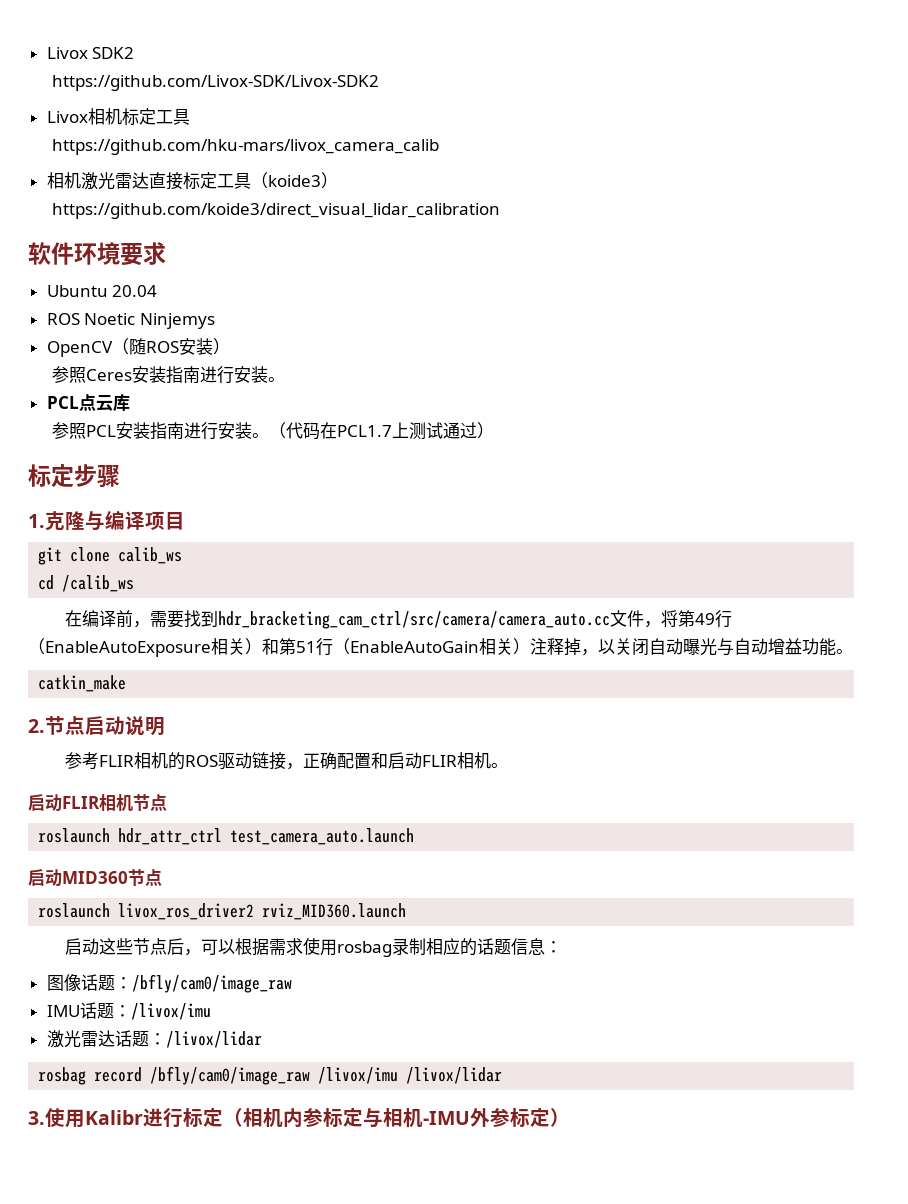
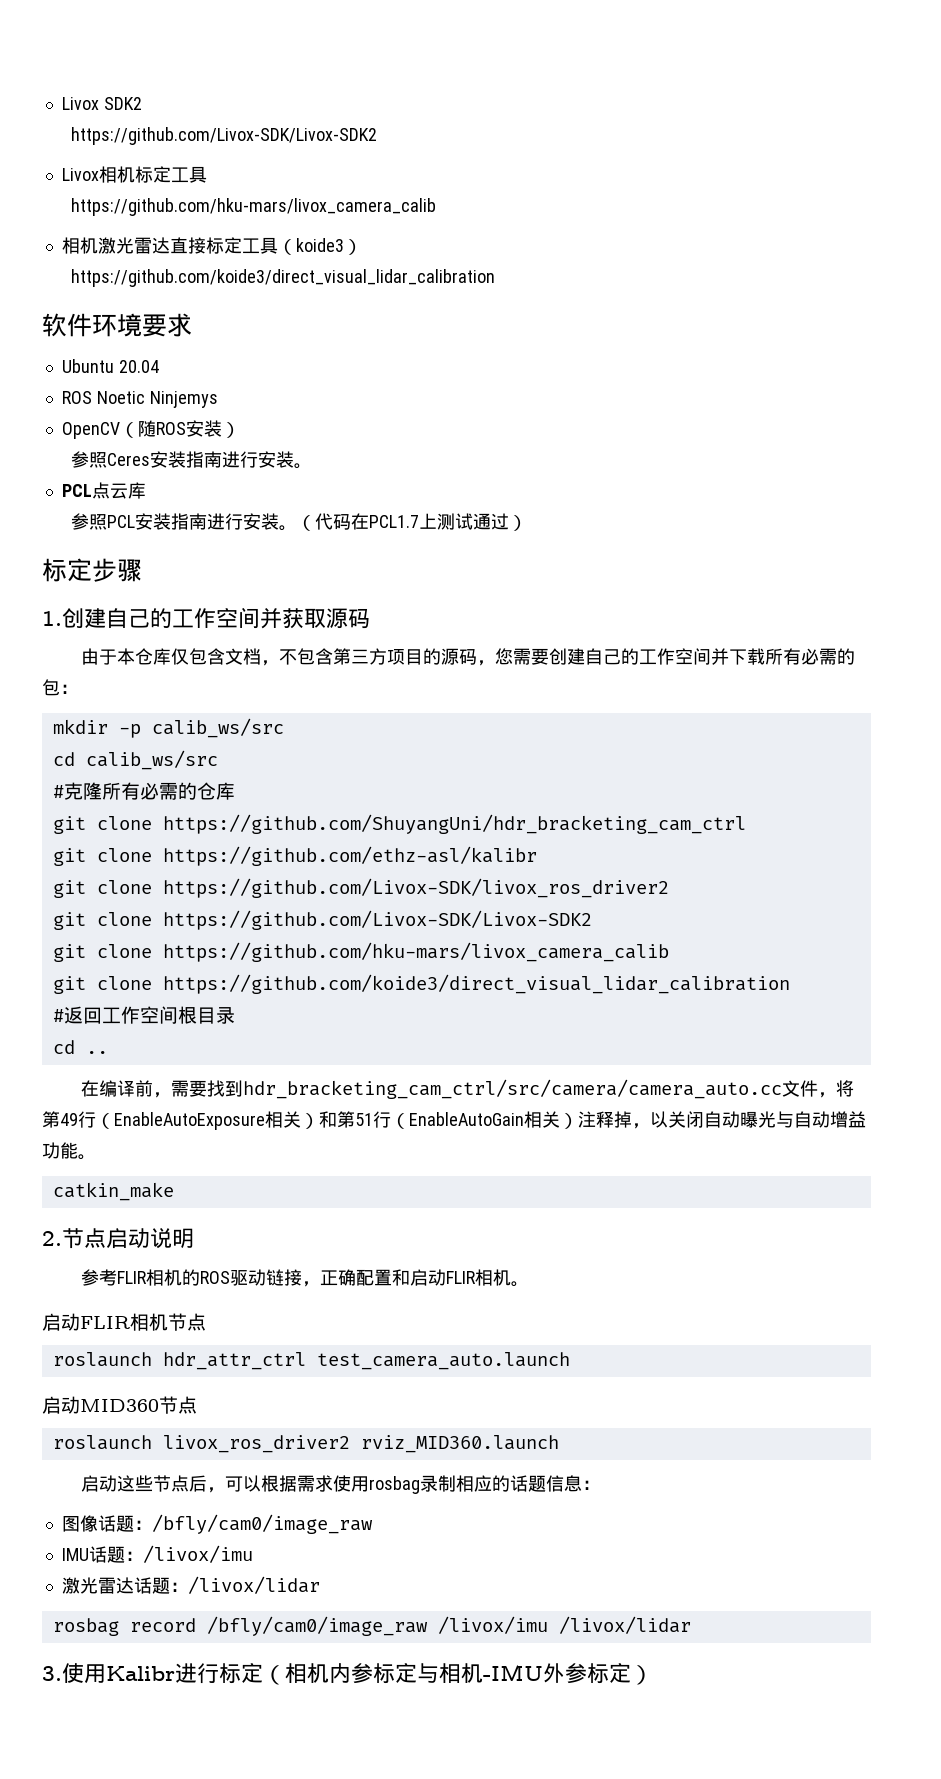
[45,510,185,531] [38,547,183,565] [38,575,135,592] 克隆与编译项目 // git clone calib_ws // cd /calib_ws -> [62,607,370,629] [80,648,855,666] [42,679,78,696] [52,718,284,738] [52,750,218,770] [52,782,235,800] [52,814,746,834] [52,846,537,866] [52,878,669,898] [52,910,592,930] [52,942,669,962] [52,974,790,994] [52,1006,235,1024] [52,1040,108,1054] 创建自己的工作空间并获取源码 // 由于本仓库仅包含文档，不包含第三方项目的源码，您需要创建自己的工作空间并下载所有必需的包： // mkdir -p calib_ws/src // cd calib_ws/src // #克隆所有必需的仓库 // git clone https://github.com/ShuyangUni/hdr_bracketing_cam_ctrl // git clone https://github.com/ethz-asl/kalibr // git clone https://github.com/Livox-SDK/livox_ros_driver2 // git clone https://github.com/Livox-SDK/Livox-SDK2 // git clone https://github.com/hku-mars/livox_camera_calib // git clone https://github.com/koide3/direct_visual_lidar_calibration // #返回工作空间根目录 // cd ..

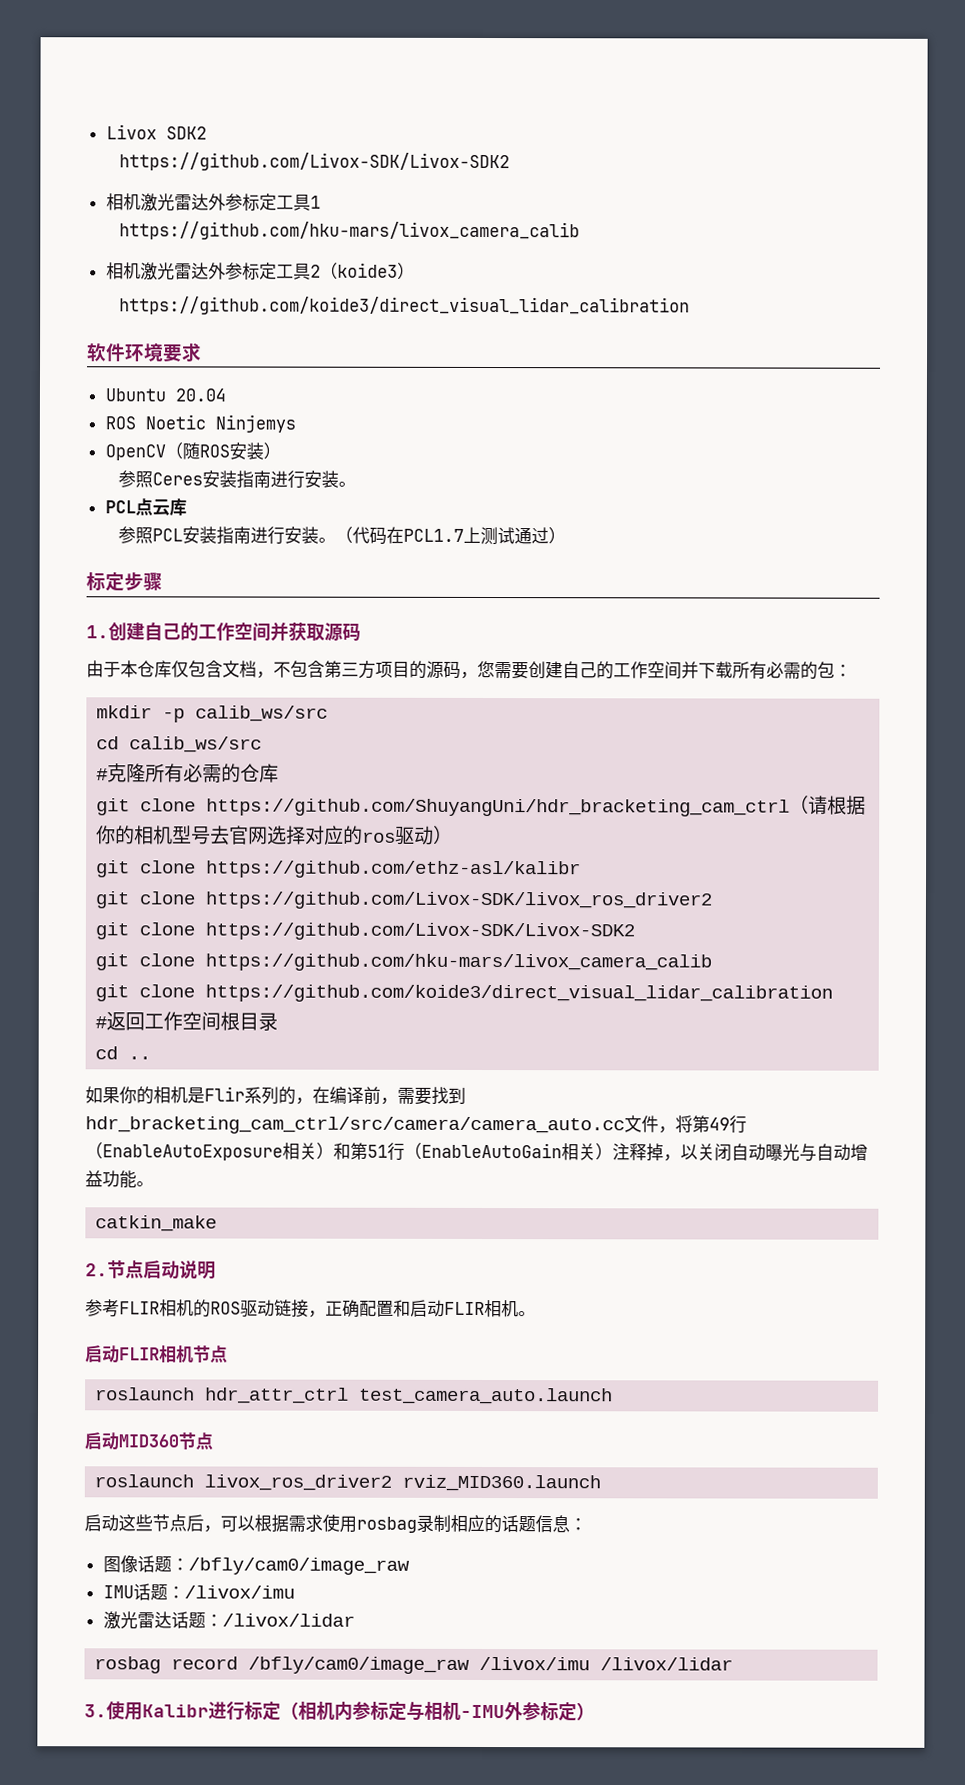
[61,166,207,183] Livox相机标定工具 -> [105,193,321,212] 相机激光雷达外参标定工具1
[169,237,278,254] 直接标定工具 -> [207,262,321,281] 外参标定工具2
(746, 824) none -> [789,795,867,815] [96,825,454,845] （请根据你的相机型号去官网选择对应的ros驱动）
(108, 1052) none -> [85,1086,313,1105] 如果你的相机是Flir系列的，

